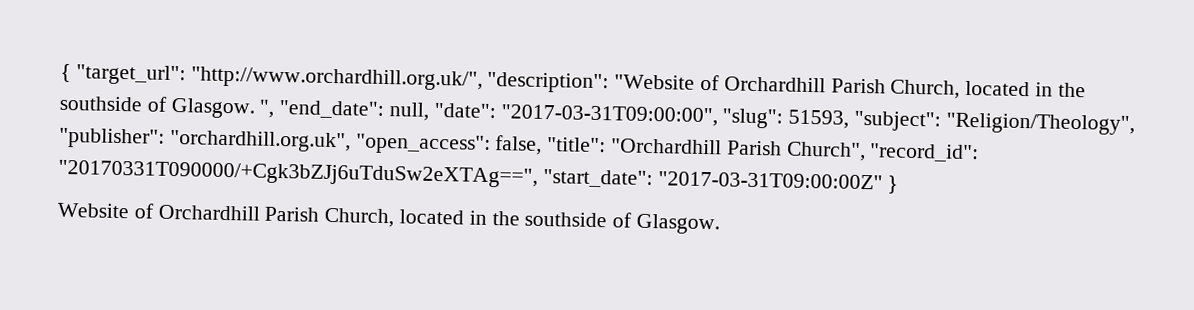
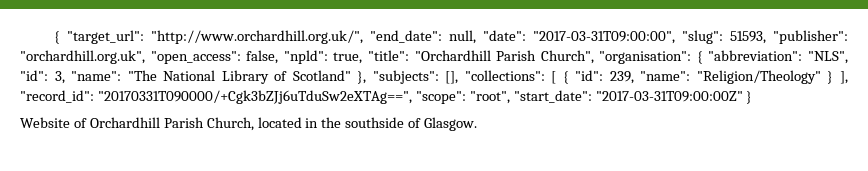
[487,71,1086,99] [59,95,275,119] "description": "Website of Orchardhill Parish Church, located in the southside of Glasgow. ", -> (364, 37) none
[854,110,1135,136] "subject": "Religion/Theology", -> (767, 37) none
(543, 145) none -> [283,50,363,64] "npld": true,
[869,143,980,163] [58,159,538,188] "record_id": "20170331T090000/+Cgk3bZJj6uTduSw2eXTAg==", -> [599,50,849,64] [20,70,848,84] [20,90,510,104] "organisation": { "abbreviation": "NLS", "id": 3, "name": "The National Library of Scotland" }, "subjects": [], "collections": [ { "id": 239, "name": "Religion/Theology" } ], "record_id": "20170331T090000/+Cgk3bZJj6uTduSw2eXTAg==", "scope": "root",

